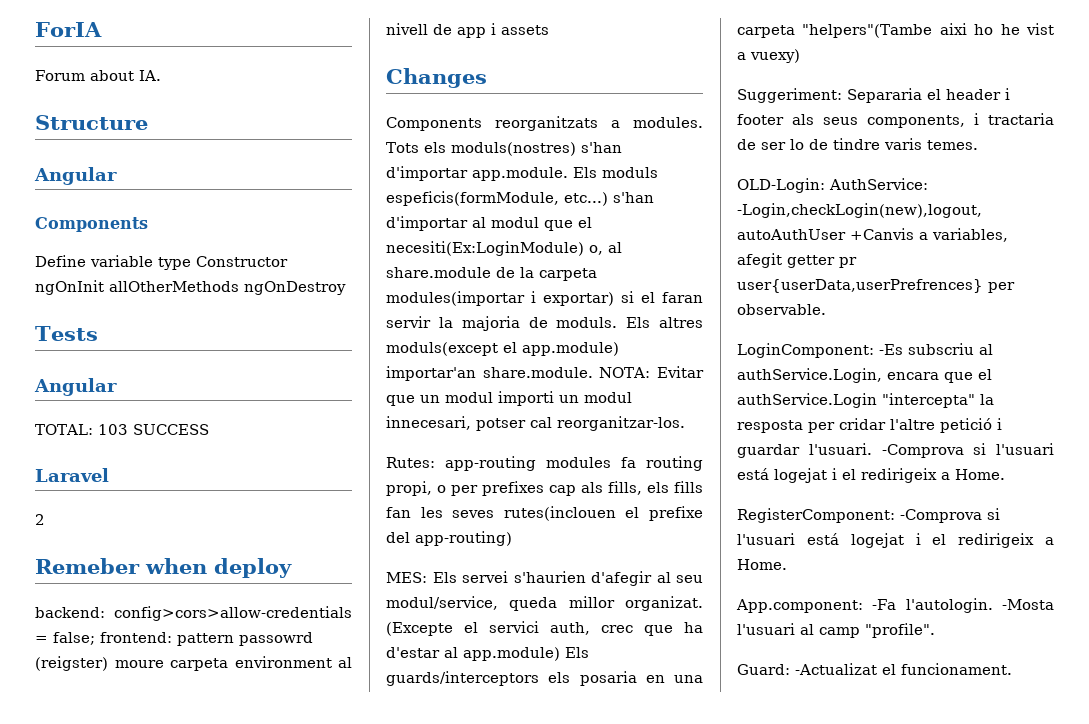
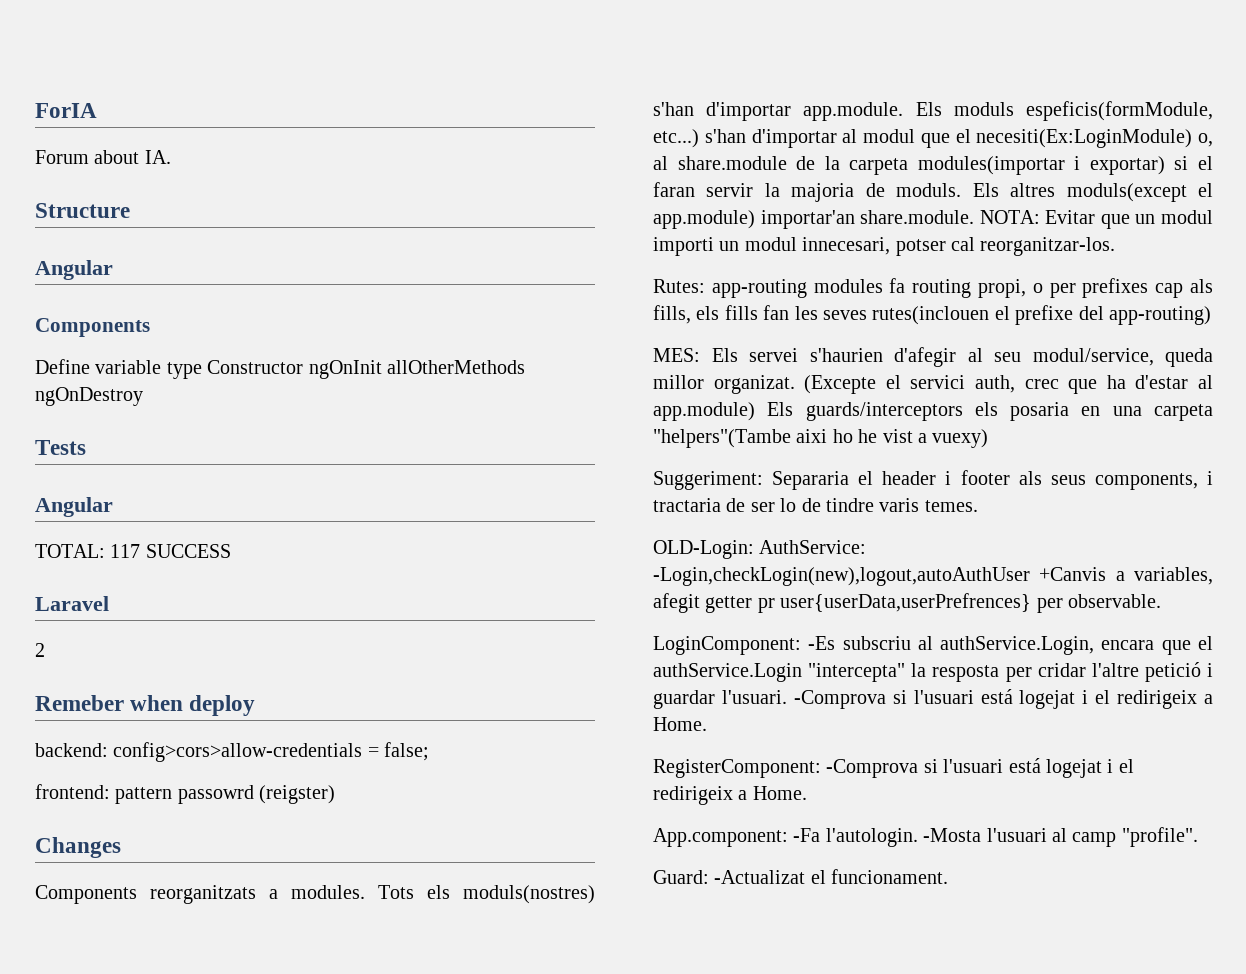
[98,424,128,435] 103 -> [110,544,141,558] 117
(95, 638) none -> (430, 751) //
[114,656,352,671] [386,23,549,38] moure carpeta environment al nivell de app i assets -> (336, 794) none

